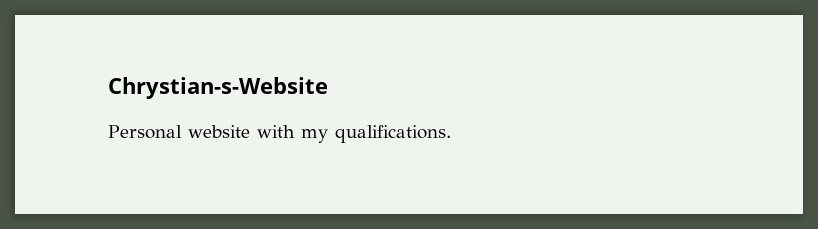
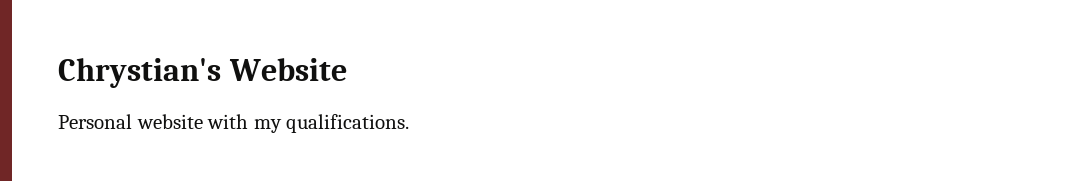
[108,77,328,99] Chrystian-s-Website -> [58,58,347,88] Chrystian's Website

